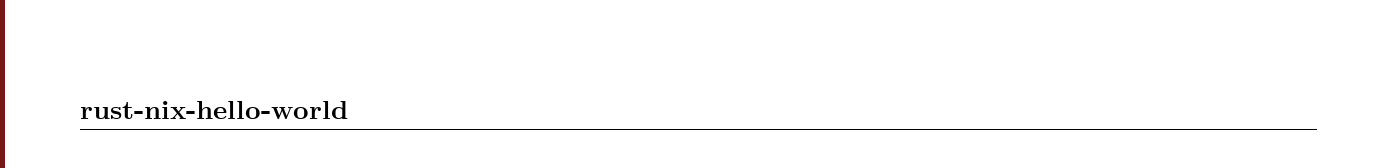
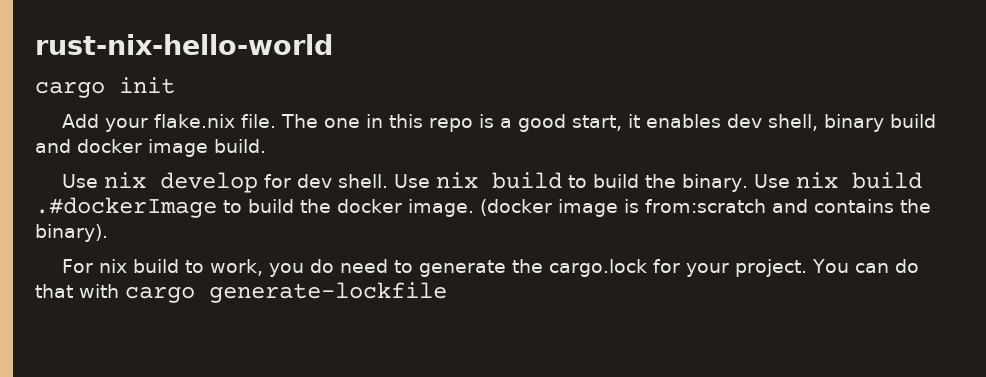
(348, 110) none -> [35,77,175,98] [61,114,936,132] [35,139,266,157] [61,172,922,193] [35,197,931,218] [35,224,108,242] [61,259,919,277] [35,282,447,303] // cargo init // Add your flake.nix file. The one in this repo is a good start, it enables dev shell, binary build and docker image build. // Use nix develop for dev shell. Use nix build to build the binary. Use nix build .#dockerImage to build the docker image. (docker image is from:scratch and contains the binary). // For nix build to work, you do need to generate the cargo.lock for your project. You can do that with cargo generate-lockfile

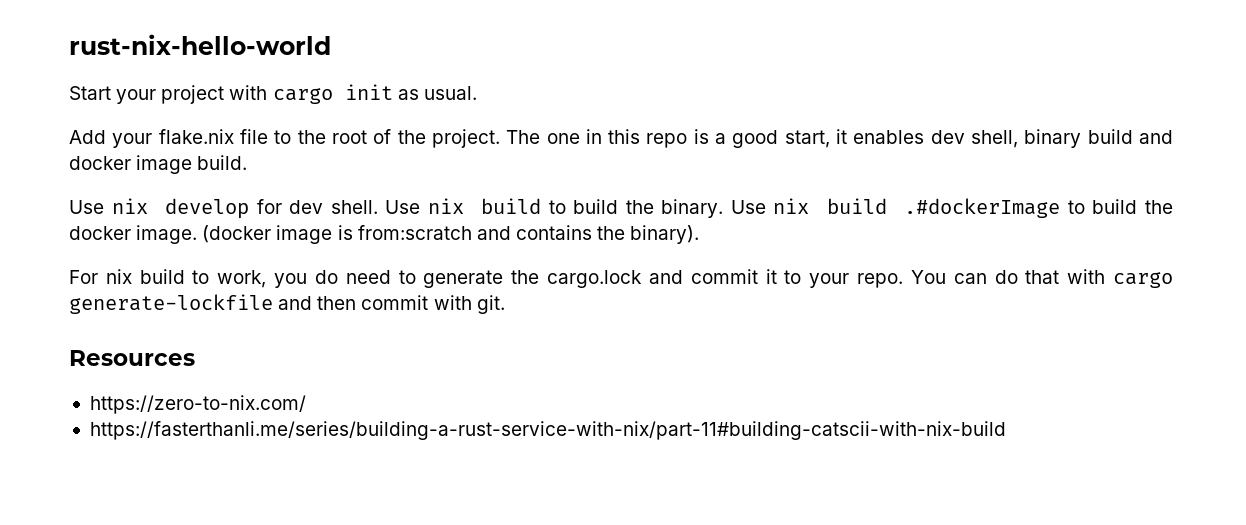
(333, 44) none -> [69,85,268,104] Start your project with
(175, 85) none -> [397,86,477,100] as usual.
[240,114,276,128] file. -> [239,129,500,148] file to the root of the project.
[652,259,807,277] for your project. -> [648,269,904,288] and commit it to your repo.
(447, 292) none -> [278,295,505,314] [69,350,195,366] [89,395,306,414] [89,421,1006,440] and then commit with git. // Resources // https://zero-to-nix.com/ // https://fasterthanli.me/series/building-a-rust-service-with-nix/part-11#building-catscii-with-nix-build

